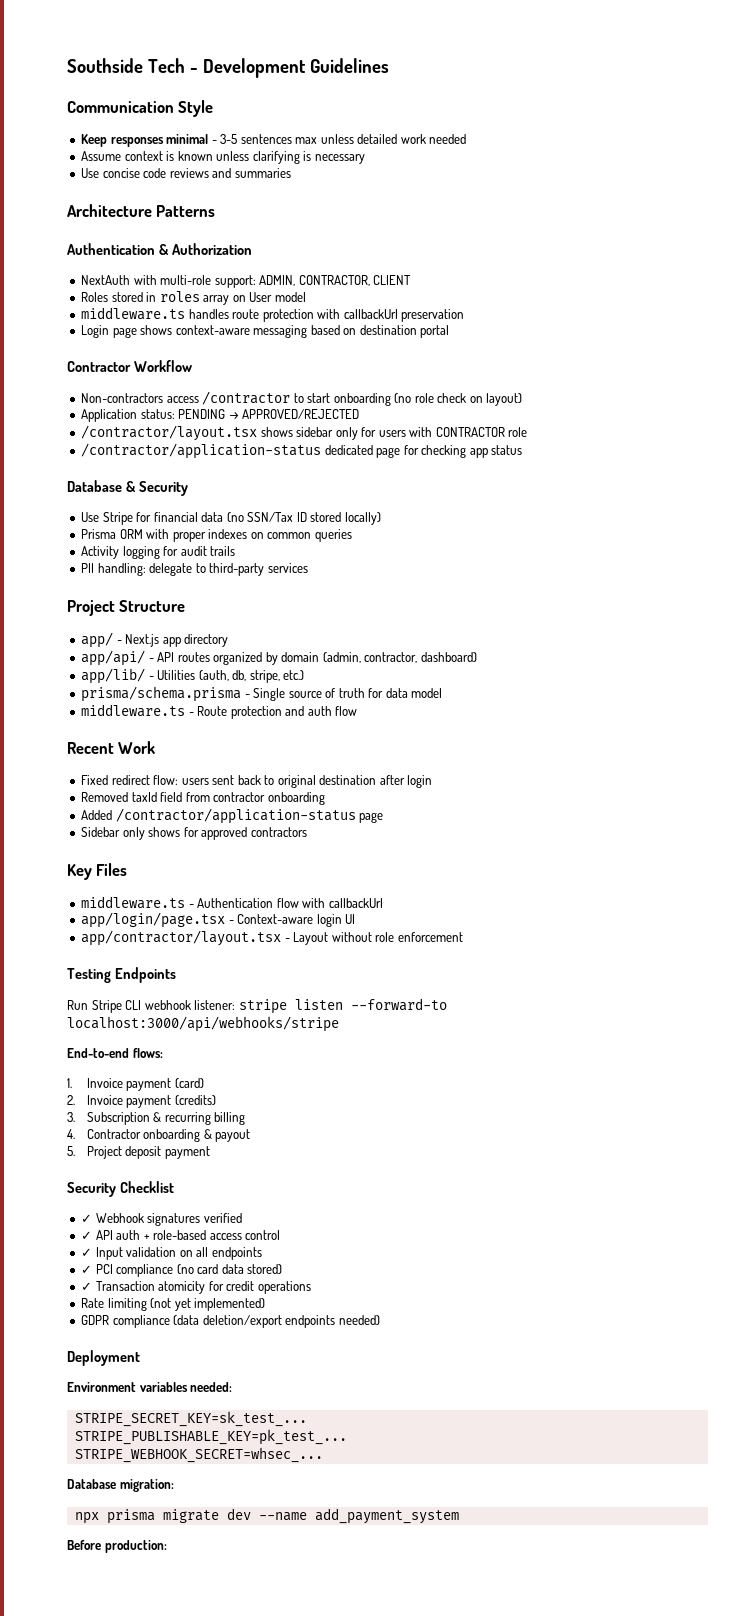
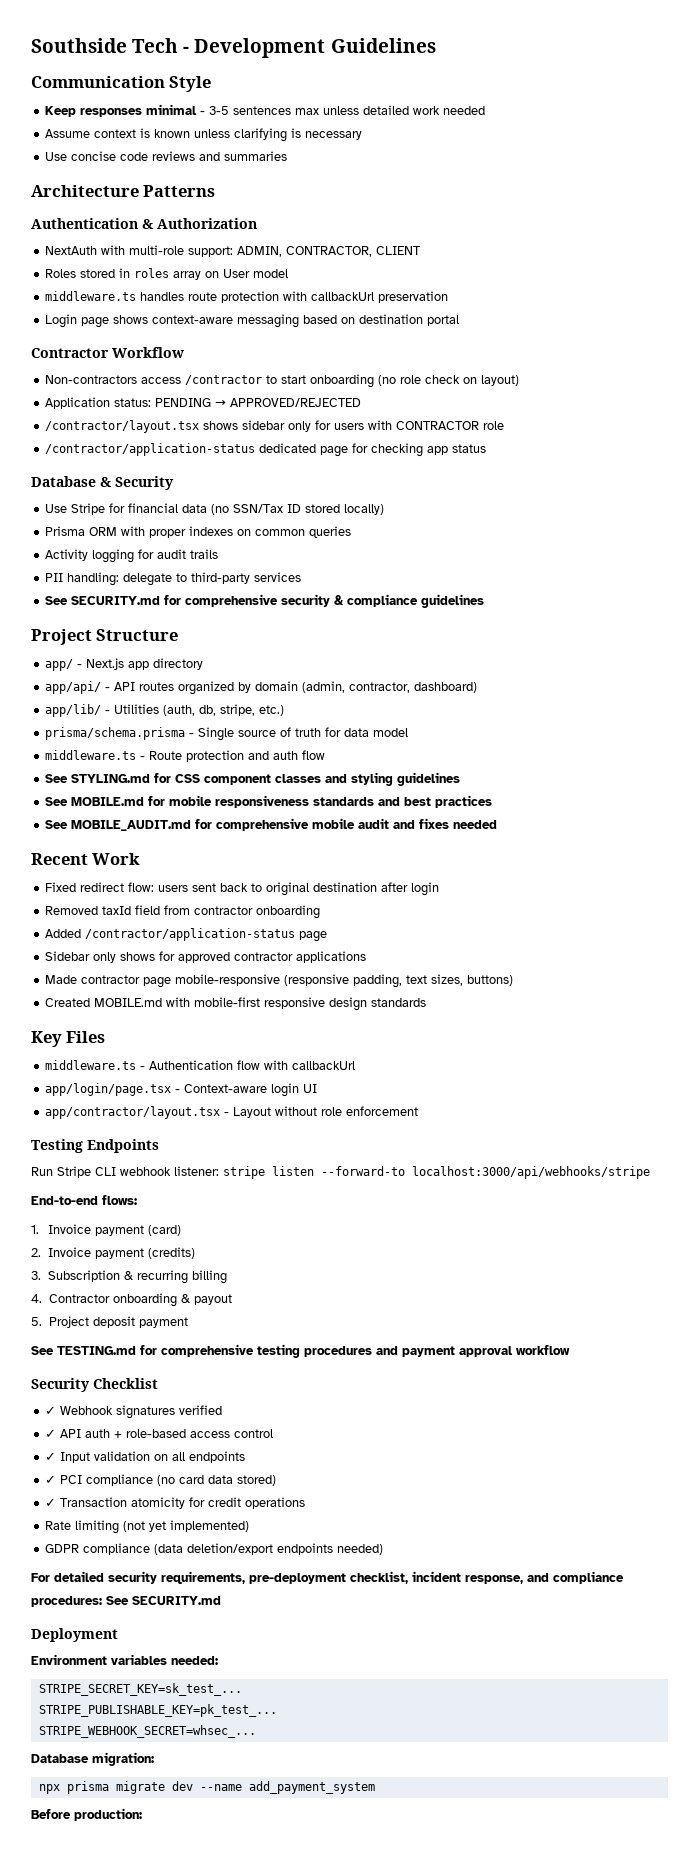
(308, 568) none -> [45,594,485,608] // See SECURITY.md for comprehensive security & compliance guidelines
(358, 711) none -> [45,772,461,786] [45,795,493,808] [45,818,498,831] // See STYLING.md for CSS component classes and styling guidelines // See MOBILE.md for mobile responsiveness standards and best practices // See MOBILE_AUDIT.md for comprehensive mobile audit and fixes needed
[250,827,307,837] contractors -> [234,951,367,963] [45,974,514,988] [45,997,427,1011] contractor applications // Made contractor page mobile-responsive (responsive padding, text sizes, buttons) // Created MOBILE.md with mobile-first responsive design standards
(210, 1152) none -> [31,1344,570,1358] // See TESTING.md for comprehensive testing procedures and payment approval workflow
(380, 1320) none -> [31,1571,624,1584] [31,1596,221,1607] // For detailed security requirements, pre-deployment checklist, incident response, and compliance procedures: See SECURITY.md

